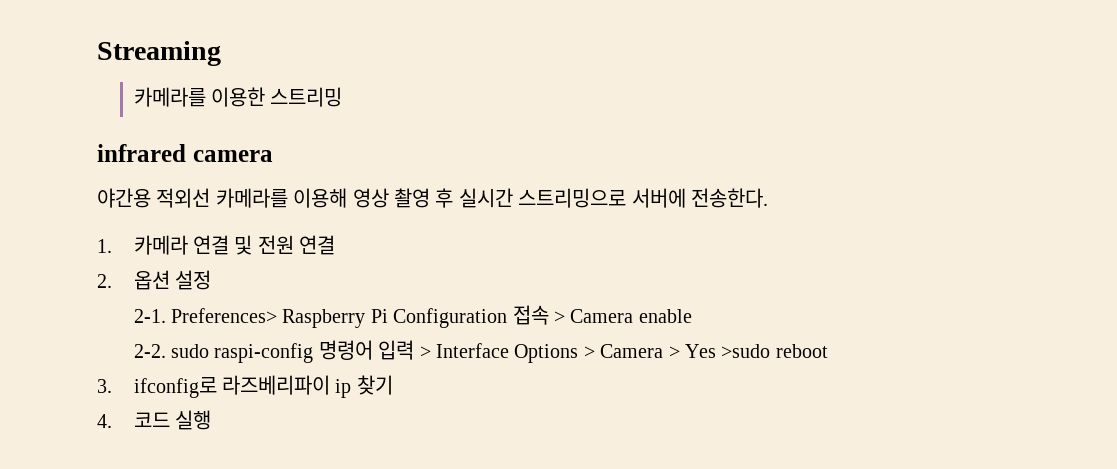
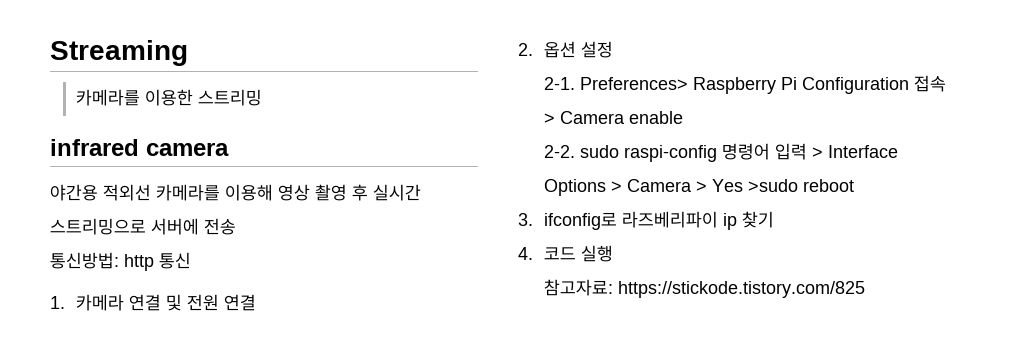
[690,188,768,208] 전송한다. -> [204,218,236,235] [50,252,191,271] 전송 // 통신방법: http 통신
(211, 420) none -> [543,279,865,298] // 참고자료: https://stickode.tistory.com/825

